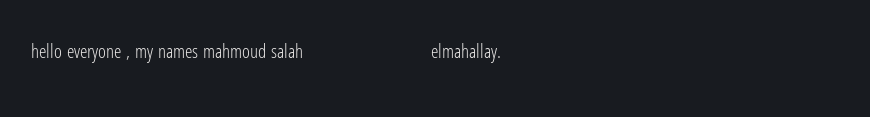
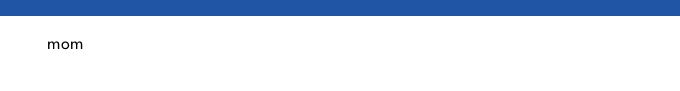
[31,43,501,63] hello everyone , my names mahmoud salah elmahallay. -> [47,41,84,50] mom

